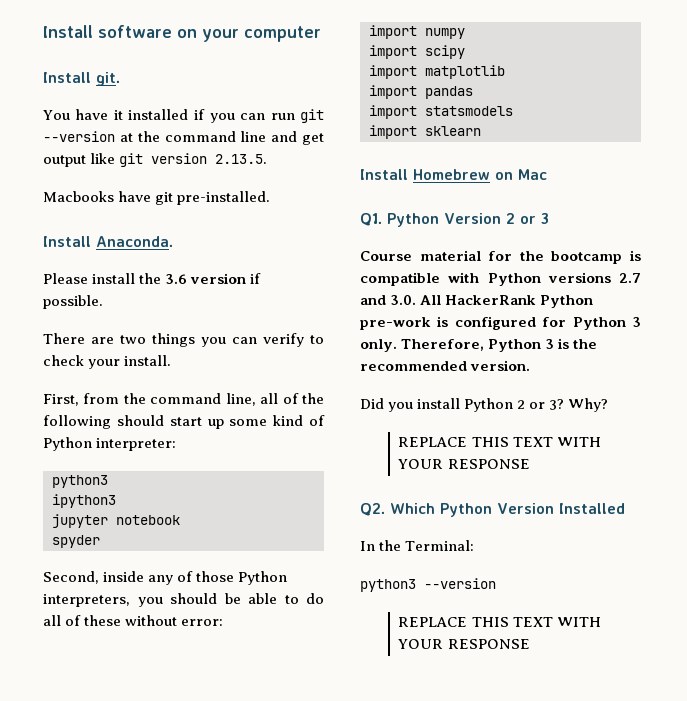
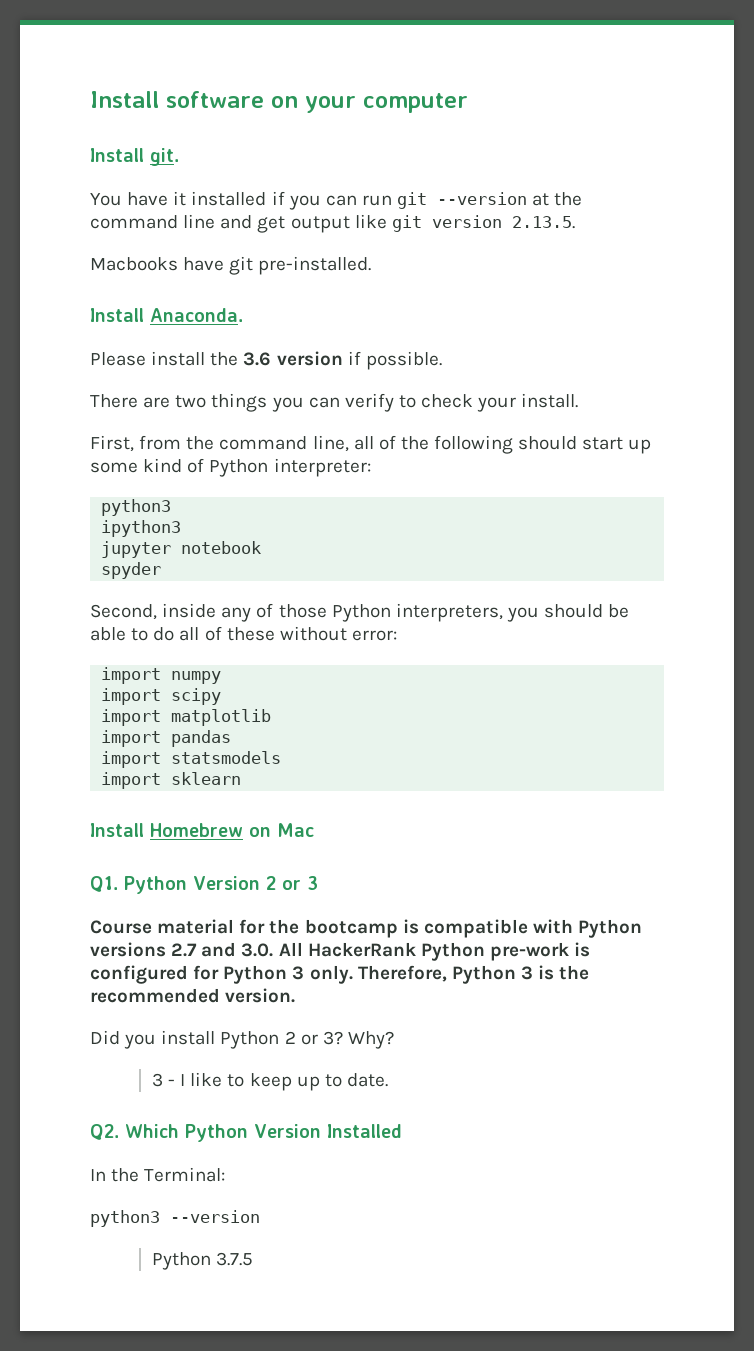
[398,437,601,447] [398,459,530,469] REPLACE THIS TEXT WITH YOUR RESPONSE -> [151,1072,388,1091] 3 - I like to keep up to date.
[398,617,601,627] [398,639,530,649] REPLACE THIS TEXT WITH YOUR RESPONSE -> [151,1252,254,1270] Python 3.7.5

